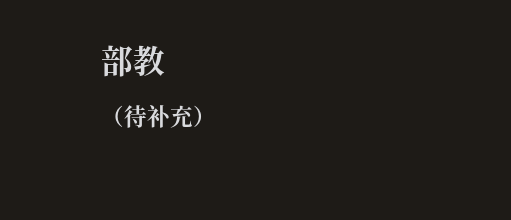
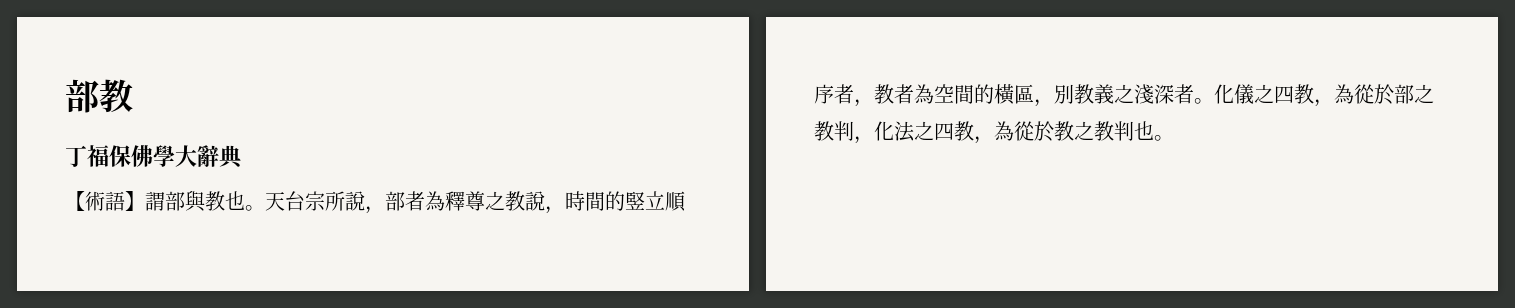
[101,105,216,128] （待补充） -> [65,145,244,169] [65,190,686,214] [814,84,1434,107] [814,121,1174,144] 丁福保佛學大辭典 // 【術語】謂部與教也。天台宗所說，部者為釋尊之教說，時間的竪立順序者，教者為空間的橫區，別教義之淺深者。化儀之四教，為從於部之教判，化法之四教，為從於教之教判也。

